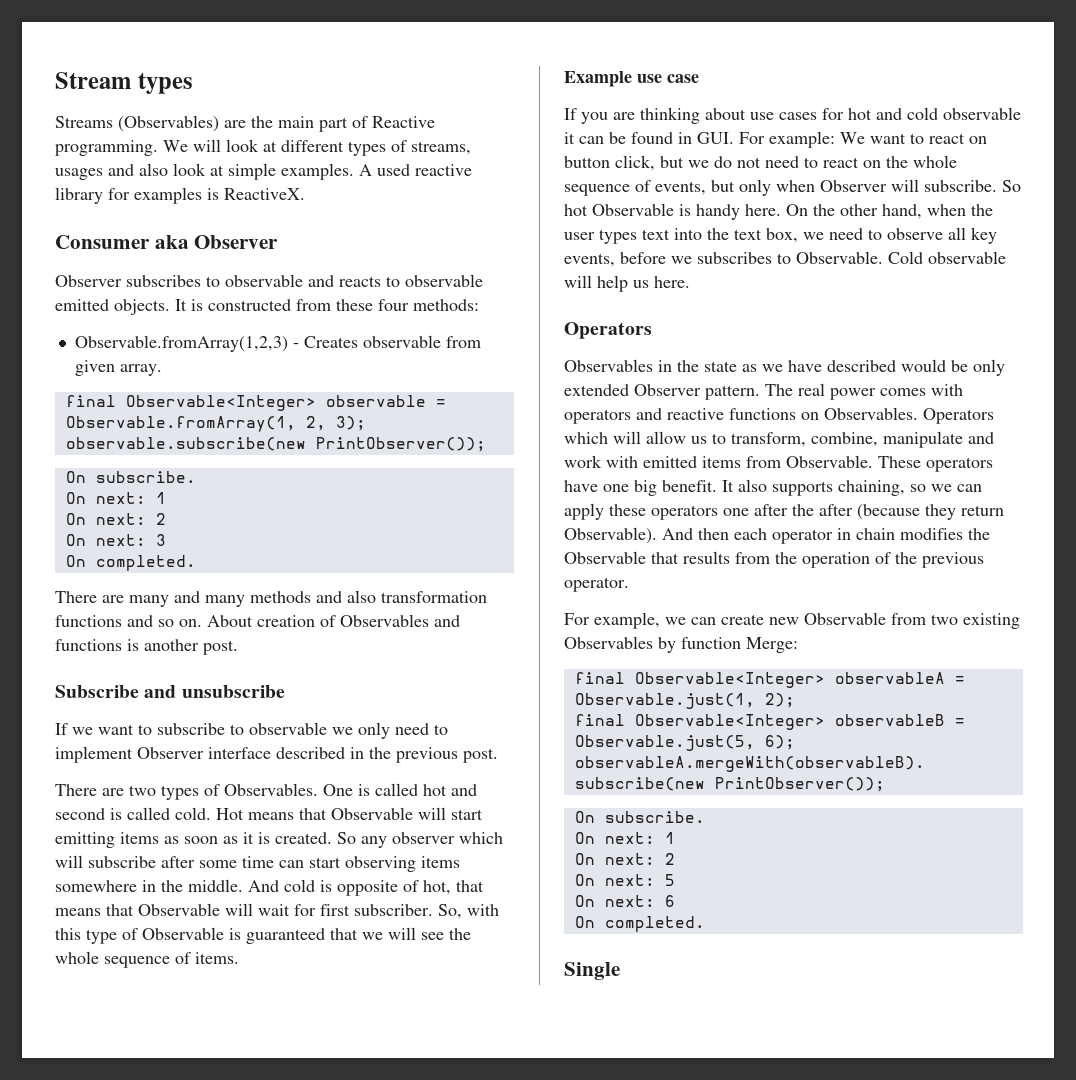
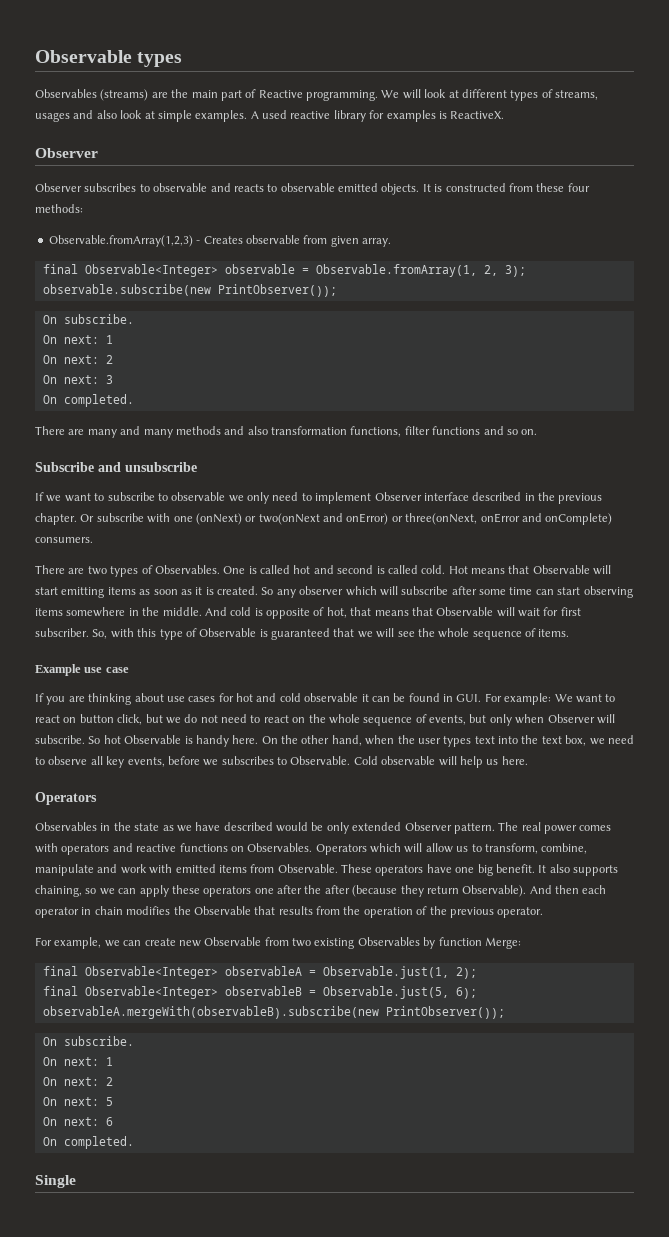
[55,72,131,89] Stream -> [35,50,132,63] Observable
[55,115,219,132] Streams (Observables) -> [35,89,149,101] Observables (streams)
[55,235,189,249] Consumer aka -> (505, 115) none
(487, 597) none -> [350,426,430,437] functions, filter
[207,614,460,627] [55,639,238,655] About creation of Observables and functions is another post. -> (538, 432) none
[463,748,498,763] post. -> [35,513,613,525] [35,537,93,543] chapter. Or subscribe with one (onNext) or two(onNext and onError) or three(onNext, onError and onComplete) consumers.

